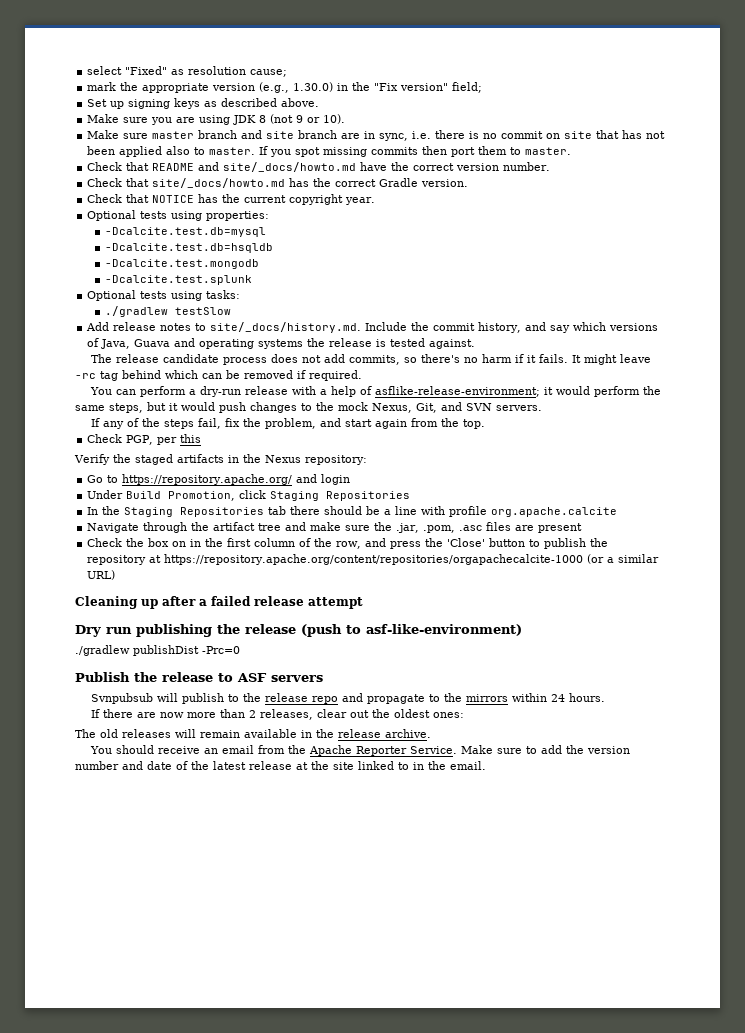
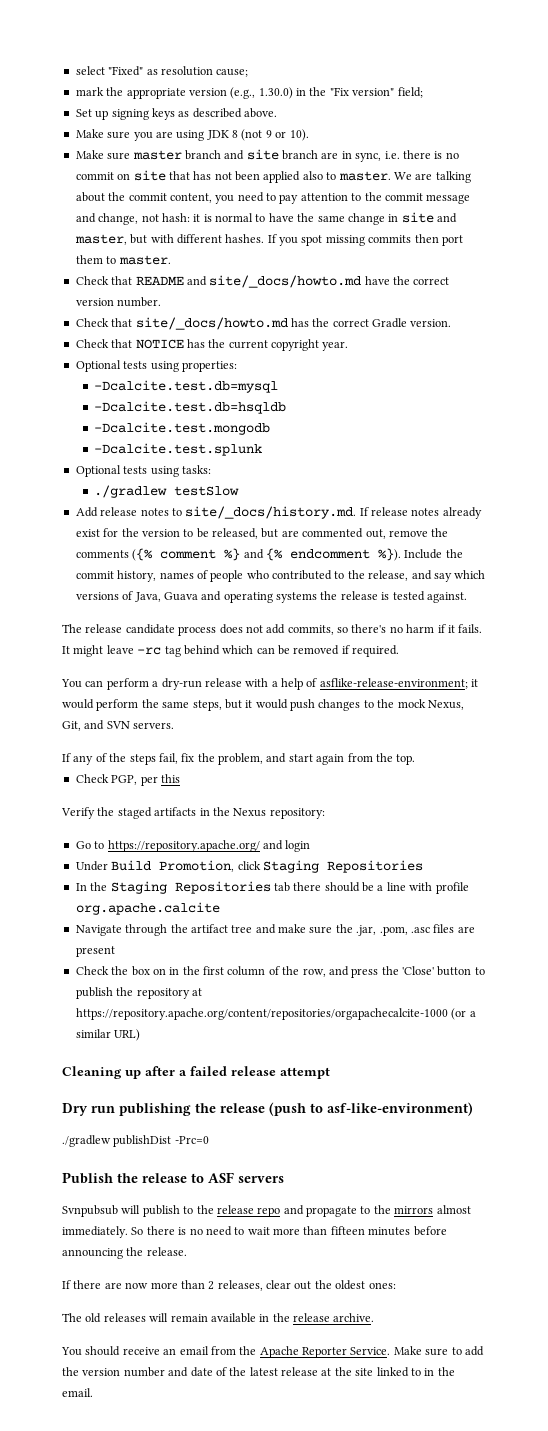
(256, 151) none -> [393,171,471,183] [75,192,471,204] [75,212,457,225] [74,234,265,245] We are talking about the commit content, you need to pay attention to the commit message and change, not hash: it is normal to have the same change in site and master, but with different hashes.
[365,322,522,333] Include the commit history, -> [359,507,482,519] [75,528,449,539] [75,548,463,561] [75,570,409,582] If release notes already exist for the version to be released, but are commented out, remove the comments ({% comment %} and {% endcomment %}). Include the commit history, names of people who contributed to the release,
[512,693,606,702] within 24 hours. -> [436,1205,471,1214] [62,1226,447,1238] [62,1247,187,1259] almost immediately. So there is no need to wait more than fifteen minutes before announcing the release.

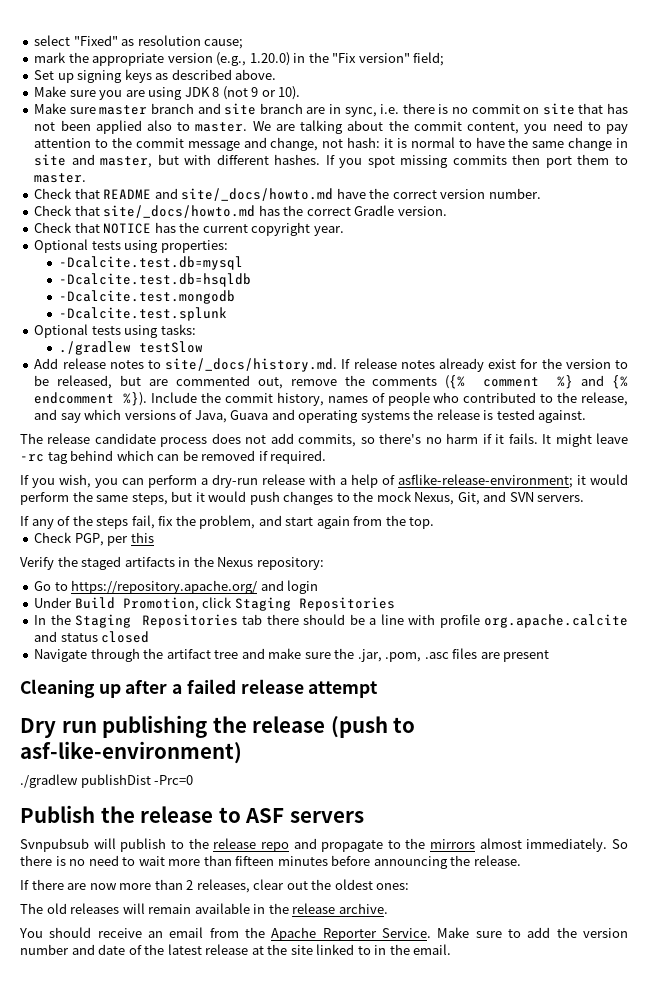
[258,87,293,99] 1.30.0) -> [249,52,290,66] 1.20.0)
[61,679,82,688] You -> [20,474,118,488] If you wish, you
(220, 908) none -> [34,631,150,643] and status closed
[75,966,485,978] [75,987,202,999] [75,1008,476,1020] [75,1029,141,1041] // Check the box on in the first column of the row, and press the 'Close' button to publish the repository at https://repository.apache.org/content/repositories/orgapachecalcite-1000 (or a similar URL) -> (550, 656) none

